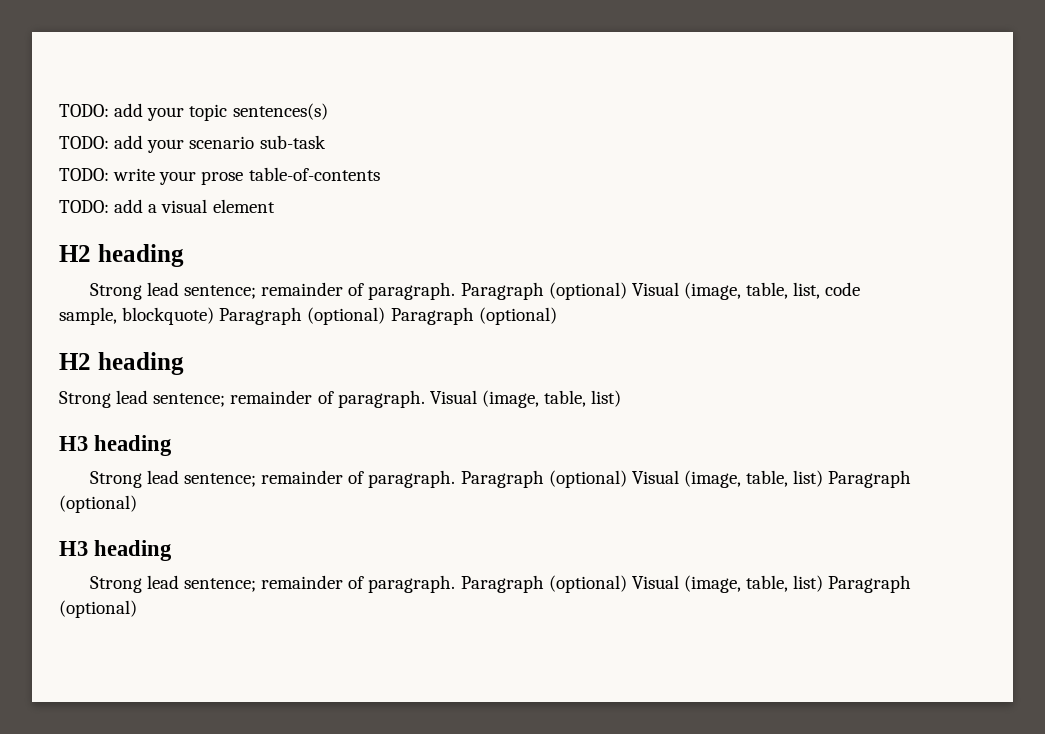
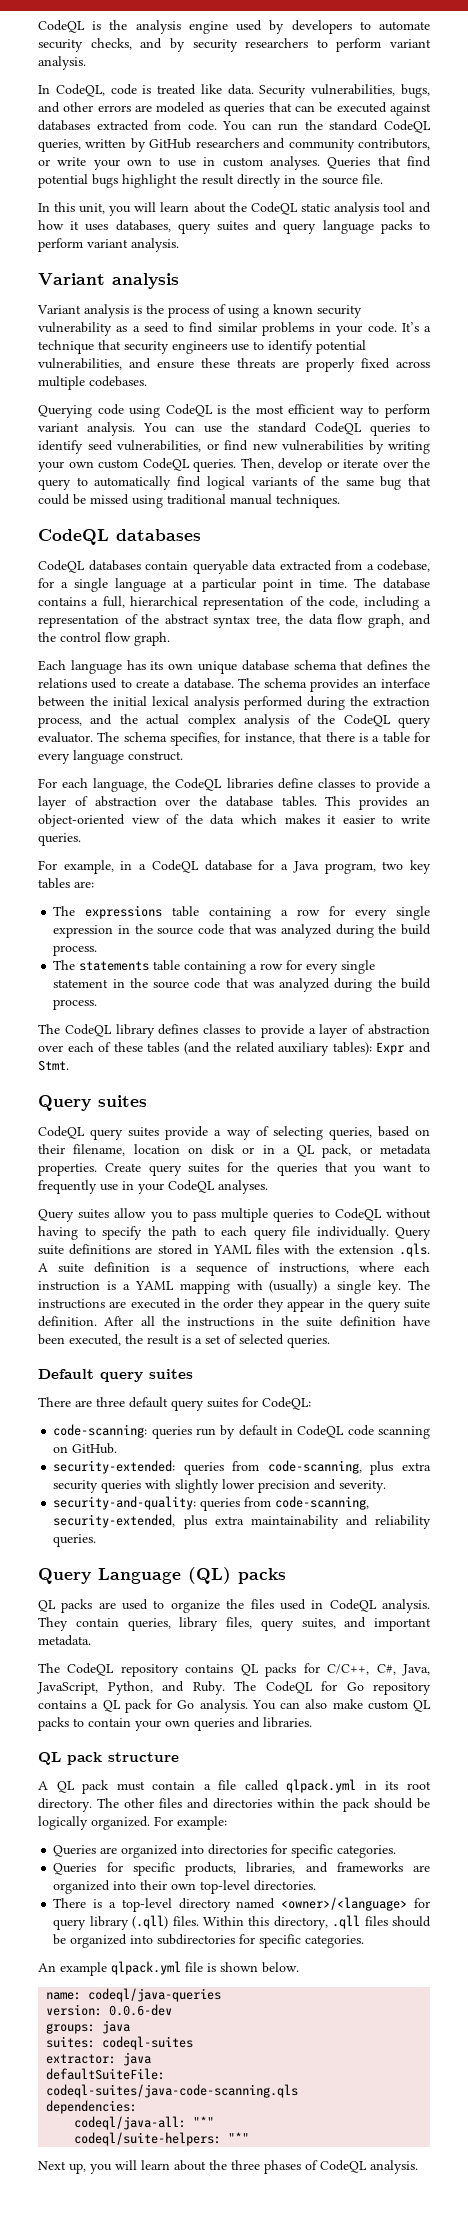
[59,103,328,121] [59,135,326,153] [59,167,380,185] [59,199,275,213] [59,244,184,267] [89,282,861,300] [59,307,557,325] [59,352,184,375] [59,390,622,408] [59,435,173,456] [89,470,912,488] [59,495,137,513] [59,540,173,561] [89,575,912,593] [59,600,137,618] TODO: add your topic sentences(s) // TODO: add your scenario sub-task // TODO: write your prose table-of-contents // TODO: add a visual element // H2 heading // Strong lead sentence; remainder of paragraph. Paragraph (optional) Visual (image, table, list, code sample, blockquote) Paragraph (optional) Paragraph (optional) // H2 heading // Strong lead sentence; remainder of paragraph. Visual (image, table, list) // H3 heading // Strong lead sentence; remainder of paragraph. Paragraph (optional) Visual (image, table, list) Paragraph (optional) // H3 heading // Strong lead sentence; remainder of paragraph. Paragraph (optional) Visual (image, table, list) Paragraph (optional) -> [38,20,430,34] [38,38,431,52] [38,56,86,70] [38,84,430,98] [38,102,432,116] [38,120,431,133] [38,138,430,152] [38,156,432,170] [38,174,383,188] [38,202,431,216] [38,220,430,234] [38,238,179,252] [38,273,179,289] [37,304,362,318] [38,322,431,336] [38,340,366,354] [38,358,430,372] [38,376,147,390] [38,404,430,418] [38,422,430,436] [38,440,430,454] [38,458,430,472] [38,476,431,490] [38,494,340,508] [38,529,201,545] [38,560,430,574] [38,578,431,592] [38,596,431,610] [38,614,431,628] [38,632,170,646] [38,660,431,674] [38,678,431,692] [38,696,430,710] [38,714,432,728] [38,732,431,746] [38,750,183,764] [38,778,432,792] [38,796,430,810] [38,814,431,827] [38,833,81,846] [38,860,431,874] [38,878,94,889] [53,905,430,920] [53,924,432,938] [53,945,98,956] [53,960,376,974] [53,978,431,992] [53,999,98,1010] [38,1024,431,1038] [38,1042,431,1056] [38,1060,69,1071] [38,1095,147,1111] [38,1126,430,1140] [38,1144,431,1158] [38,1162,431,1176] [38,1180,268,1194] [38,1208,431,1222] [38,1226,431,1240] [38,1243,430,1257] [38,1262,430,1276] [38,1280,430,1294] [38,1298,430,1312] [38,1316,430,1327] [38,1334,330,1348] [38,1369,193,1382] [38,1397,311,1411] [53,1424,430,1439] [53,1443,118,1454] [53,1460,431,1475] [53,1479,387,1493] [53,1496,370,1511] [53,1514,431,1529] [53,1534,97,1547] [38,1567,286,1584] [38,1599,431,1613] [38,1617,431,1631] [38,1635,91,1646] [38,1663,431,1677] [37,1681,431,1695] [38,1699,431,1713] [38,1717,312,1731] [38,1752,179,1765] [38,1779,432,1794] [38,1798,430,1812] [38,1816,227,1830] [53,1844,397,1858] [53,1862,431,1876] [53,1880,317,1894] [53,1897,431,1912] [53,1915,431,1930] [53,1934,365,1948] [38,1961,299,1976] [46,1988,222,2002] [46,2004,173,2016] [46,2020,131,2034] [46,2036,194,2050] [46,2052,152,2066] [46,2068,166,2080] [46,2084,299,2098] [46,2100,138,2114] [74,2116,215,2130] [74,2132,250,2146] [38,2160,418,2174] CodeQL is the analysis engine used by developers to automate security checks, and by security researchers to perform variant analysis. // In CodeQL, code is treated like data. Security vulnerabilities, bugs, and other errors are modeled as queries that can be executed against databases extracted from code. You can run the standard CodeQL queries, written by GitHub researchers and community contributors, or write your own to use in custom analyses. Queries that find potential bugs highlight the result directly in the source file. // In this unit, you will learn about the CodeQL static analysis tool and how it uses databases, query suites and query language packs to perform variant analysis. // Variant analysis // Variant analysis is the process of using a known security vulnerability as a seed to find similar problems in your code. It’s a technique that security engineers use to identify potential vulnerabilities, and ensure these threats are properly fixed across multiple codebases. // Querying code using CodeQL is the most efficient way to perform variant analysis. You can use the standard CodeQL queries to identify seed vulnerabilities, or find new vulnerabilities by writing your own custom CodeQL queries. Then, develop or iterate over the query to automatically find logical variants of the same bug that could be missed using traditional manual techniques. // CodeQL databases // CodeQL databases contain queryable data extracted from a codebase, for a single language at a particular point in time. The database contains a full, hierarchical representation of the code, including a representation of the abstract syntax tree, the data flow graph, and the control flow graph. // Each language has its own unique database schema that defines the relations used to create a database. The schema provides an interface between the initial lexical analysis performed during the extraction process, and the actual complex analysis of the CodeQL query evaluator. The schema specifies, for instance, that there is a table for every language construct. // For each language, the CodeQL libraries define classes to provide a layer of abstraction over the database tables. This provides an object-oriented view of the data which makes it easier to write queries. // For example, in a CodeQL database for a Java program, two key tables are: // The expressions table containing a row for every single expression in the source code that was analyzed during the build process. // The statements table containing a row for every single statement in the source code that was analyzed during the build process. // The CodeQL library defines classes to provide a layer of abstraction over each of these tables (and the related auxiliary tables): Expr and Stmt. // Query suites // CodeQL query suites provide a way of selecting queries, based on their filename, location on disk or in a QL pack, or metadata properties. Create query suites for the queries that you want to frequently use in your CodeQL analyses. // Query suites allow you to pass multiple queries to CodeQL without having to specify the path to each query file individually. Query suite definitions are stored in YAML files with the extension .qls. A suite definition is a sequence of instructions, where each instruction is a YAML mapping with (usually) a single key. The instructions are executed in the order they appear in the query suite definition. After all the instructions in the suite definition have been executed, the result is a set of selected queries. // Default query suites // There are three default query suites for CodeQL: // code-scanning: queries run by default in CodeQL code scanning on GitHub. // security-extended: queries from code-scanning, plus extra security queries with slightly lower precision and severity. // security-and-quality: queries from code-scanning, security-extended, plus extra maintainability and reliability queries. // Query Language (QL) packs // QL packs are used to organize the files used in CodeQL analysis. They contain queries, library files, query suites, and important metadata. // The CodeQL repository contains QL packs for C/C++, C#, Java, JavaScript, Python, and Ruby. The CodeQL for Go repository contains a QL pack for Go analysis. You can also make custom QL packs to contain your own queries and libraries. // QL pack structure // A QL pack must contain a file called qlpack.yml in its root directory. The other files and directories within the pack should be logically organized. For example: // Queries are organized into directories for specific categories. // Queries for specific products, libraries, and frameworks are organized into their own top-level directories. // There is a top-level directory named <owner>/<language> for query library (.qll) files. Within this directory, .qll files should be organized into subdirectories for specific categories. // An example qlpack.yml file is shown below. // name: codeql/java-queries // version: 0.0.6-dev // groups: java // suites: codeql-suites // extractor: java // defaultSuiteFile: codeql-suites/java-code-scanning.qls // dependencies: // codeql/java-all: "*" // codeql/suite-helpers: "*" // Next up, you will learn about the three phases of CodeQL analysis.

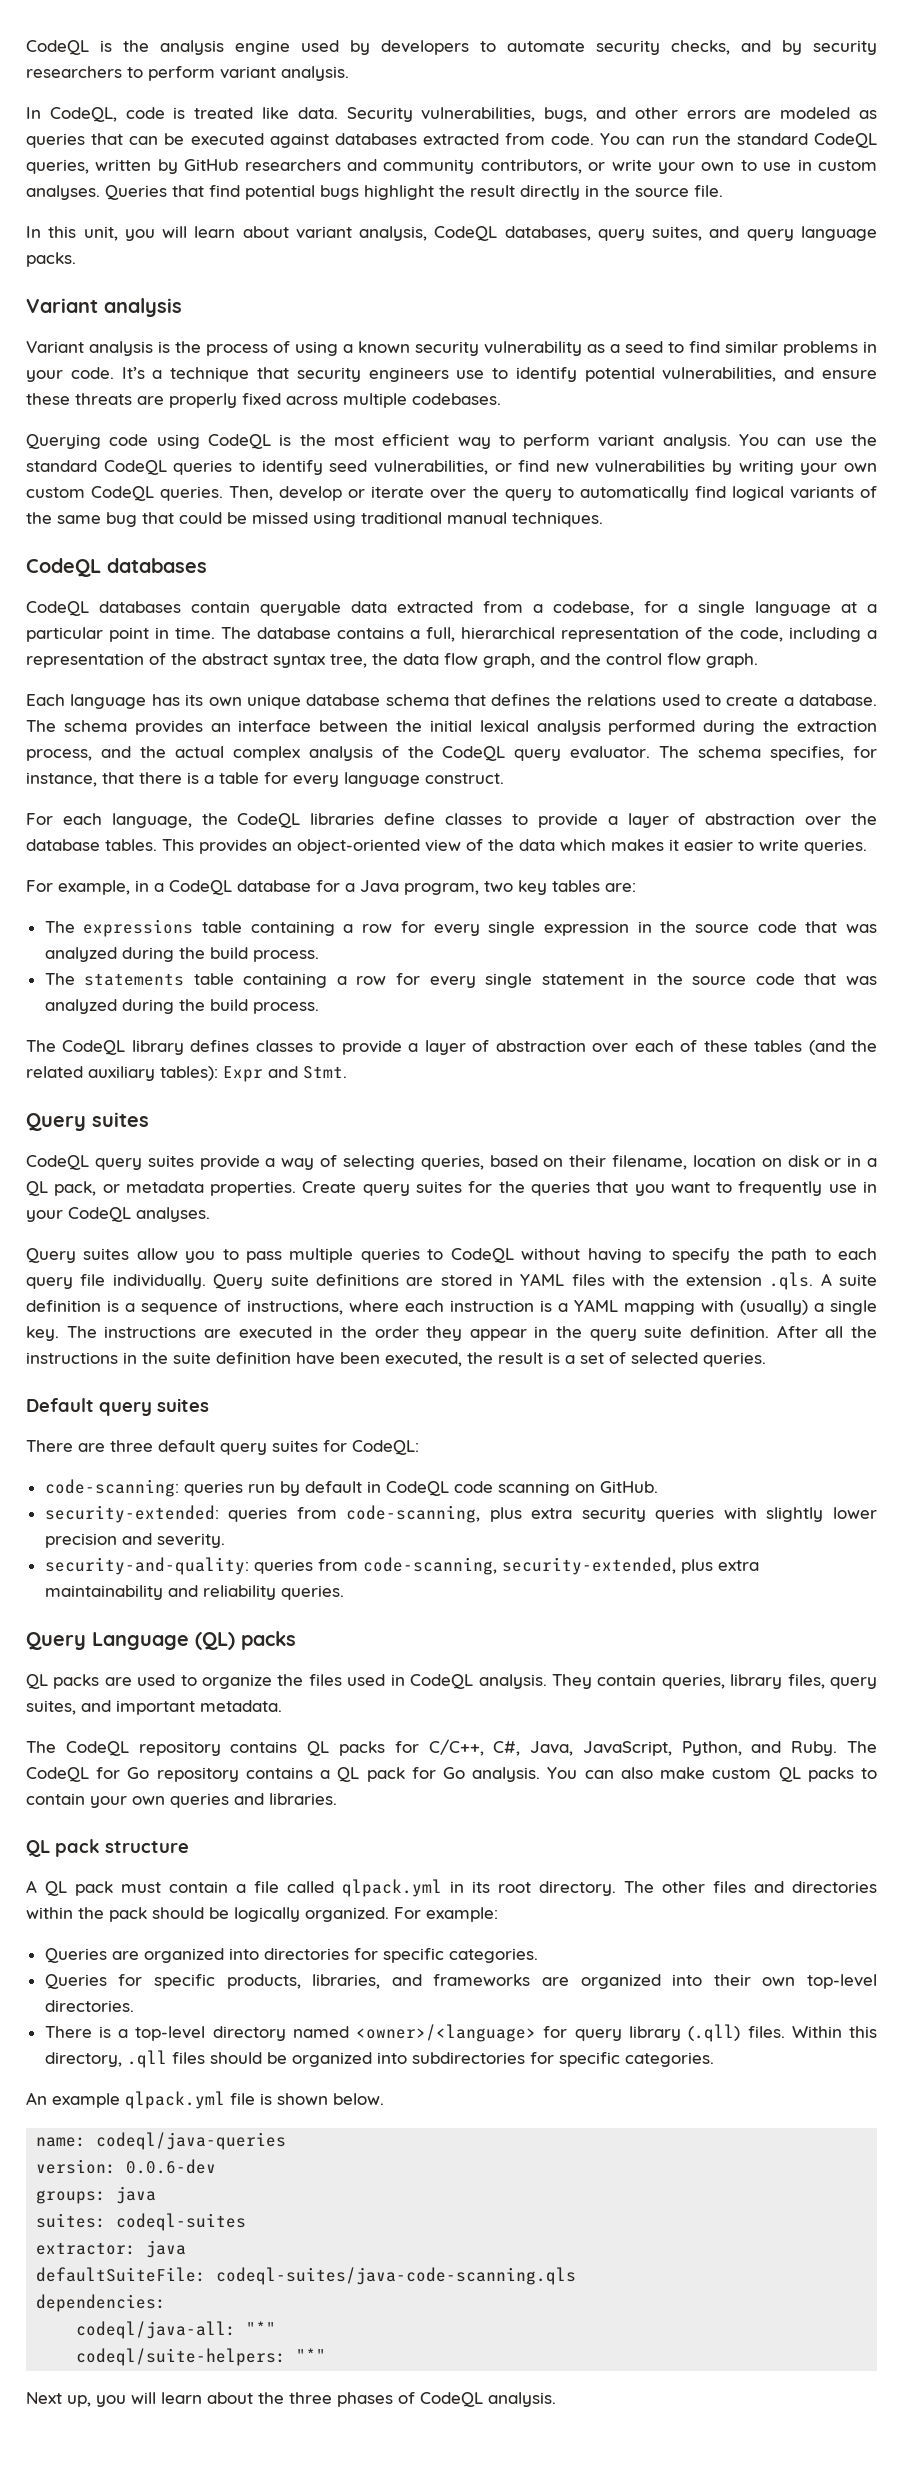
[228,202,431,216] [38,220,109,231] the CodeQL static analysis tool and how it uses -> [295,226,498,241] variant analysis, CodeQL
[217,221,248,231] suites -> [652,226,703,241] suites,
[380,220,430,234] [38,238,179,252] packs to perform variant analysis. -> [26,252,76,267] packs.

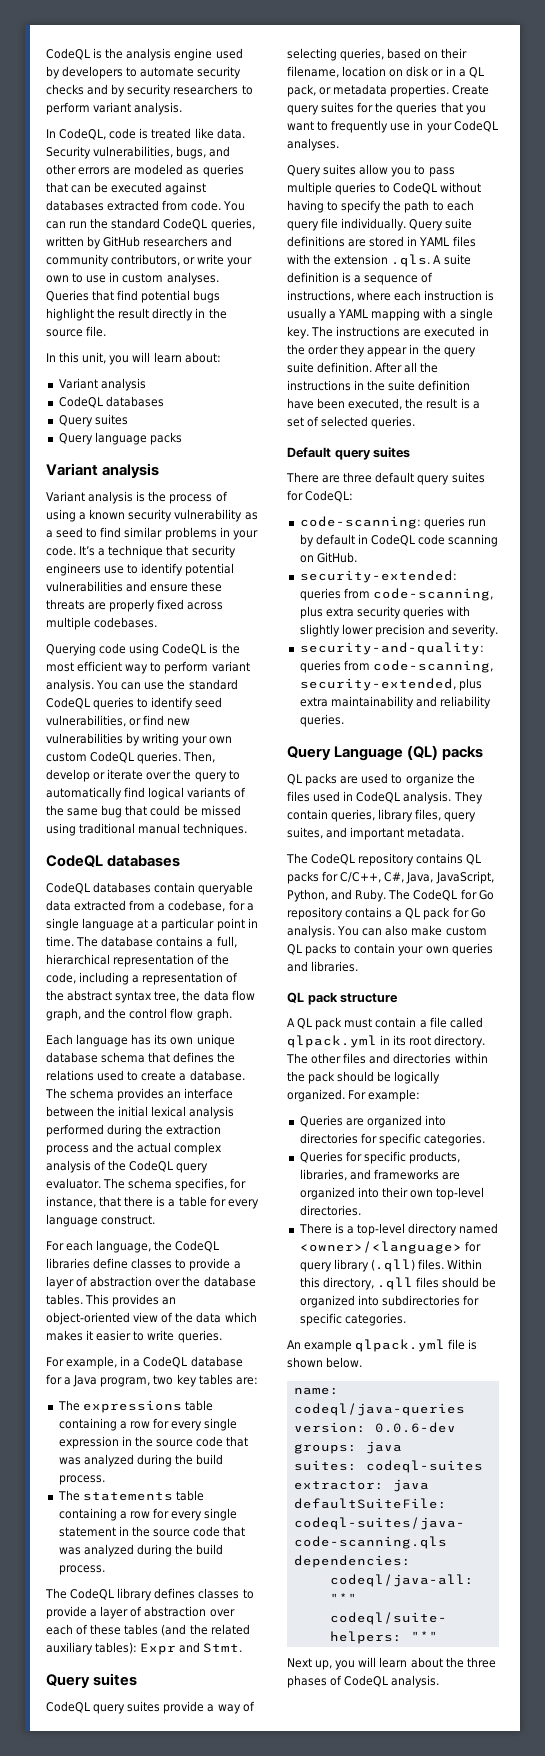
[671,40,730,55] checks, -> [46,84,84,95] checks
[242,226,877,241] [26,252,76,267] about variant analysis, CodeQL databases, query suites, and query language packs. -> [184,352,221,363] [58,378,146,391] [58,396,164,408] [58,414,128,427] [58,432,182,445] about: // Variant analysis // CodeQL databases // Query suites // Query language packs
[662,367,777,382] vulnerabilities, -> [46,581,123,592] vulnerabilities
[26,749,92,761] process, -> [46,1145,89,1155] process
(552, 1306) none -> [287,308,327,321] usually
[740,1300,808,1315] (usually) -> (447, 313) none

